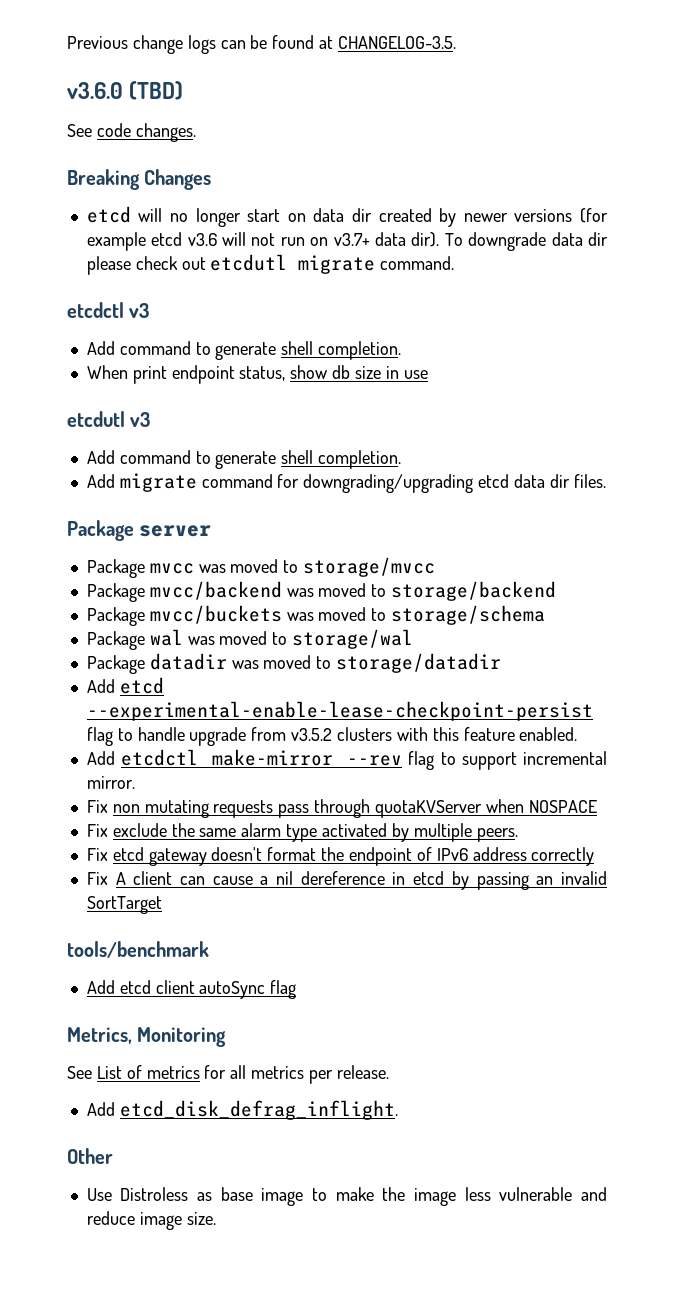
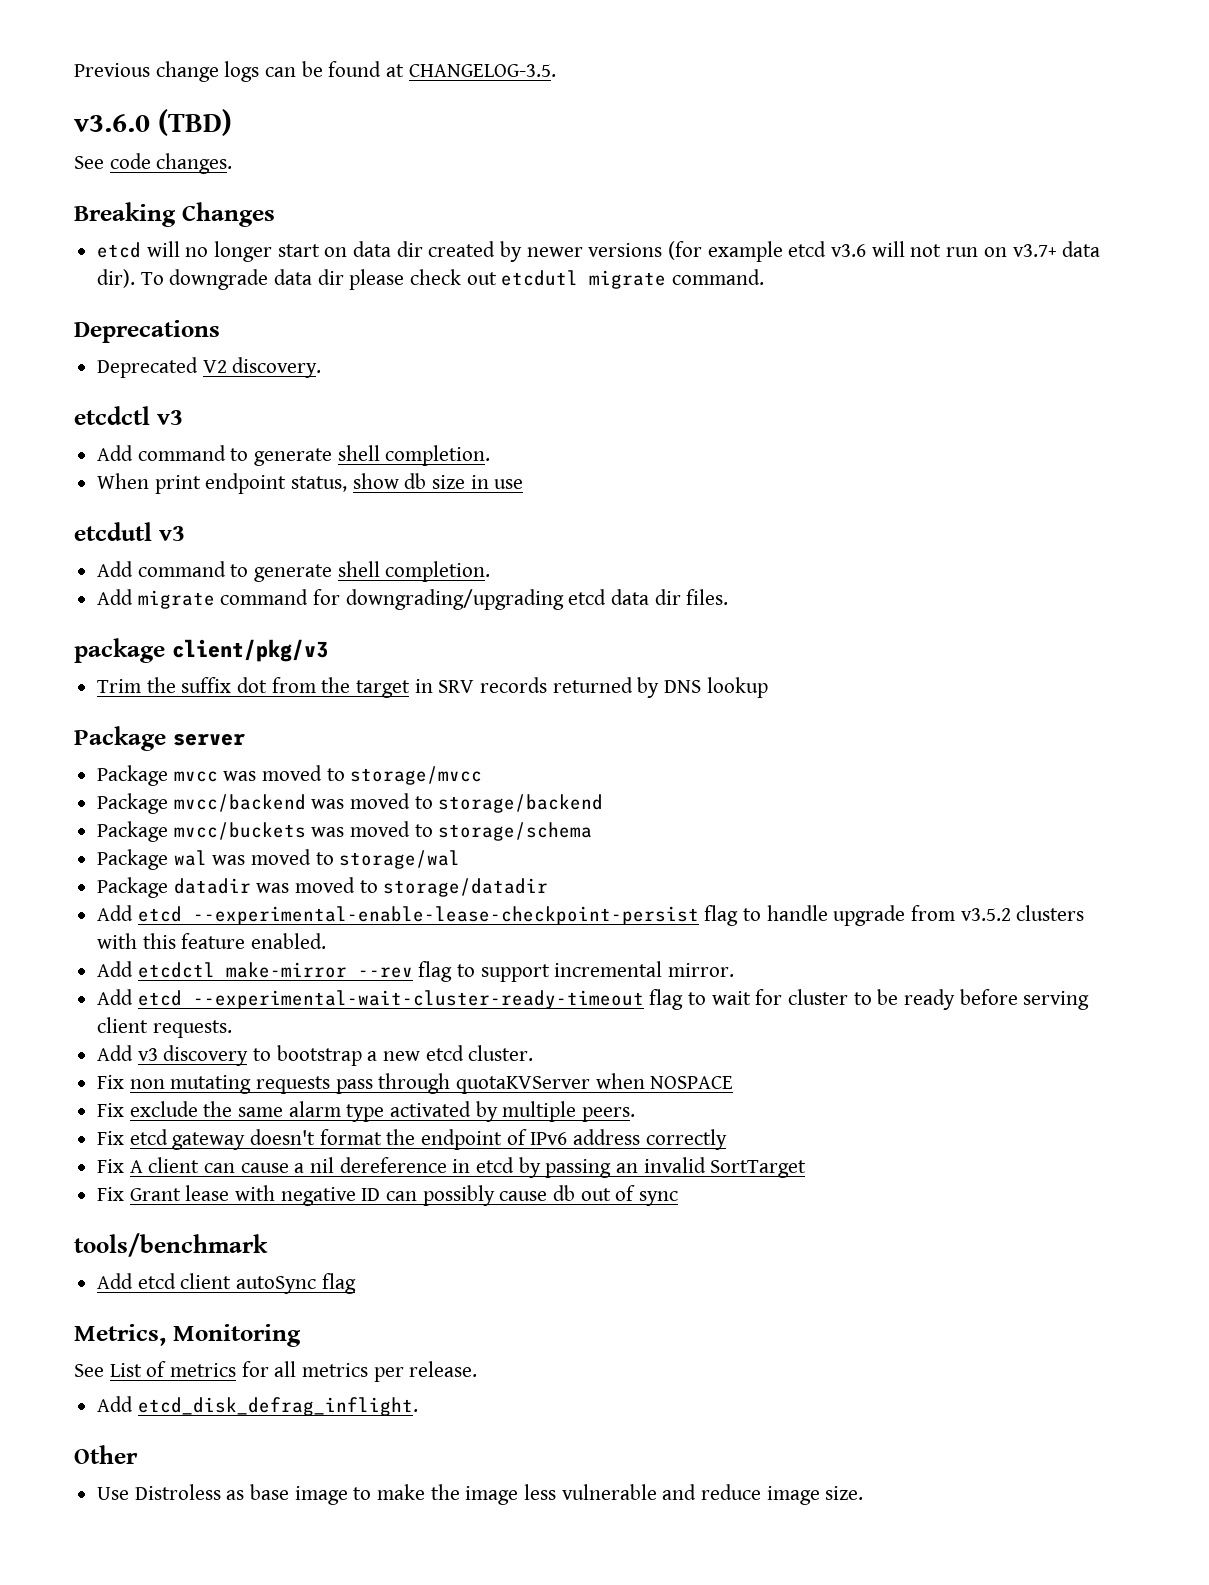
(455, 263) none -> [74,320,220,343] [97,357,322,378] // Deprecations // Deprecated V2 discovery.
(606, 481) none -> [74,638,328,663] [97,677,768,698] // package client/pkg/v3 // Trim the suffix dot from the target in SRV records returned by DNS lookup
(135, 782) none -> [97,989,1090,1010] [97,1017,232,1038] [97,1045,534,1066] // Add etcd --experimental-wait-cluster-ready-timeout flag to wait for cluster to be ready before serving client requests. // Add v3 discovery to bootstrap a new etcd cluster.
(162, 905) none -> [97,1185,679,1206] // Fix Grant lease with negative ID can possibly cause db out of sync

